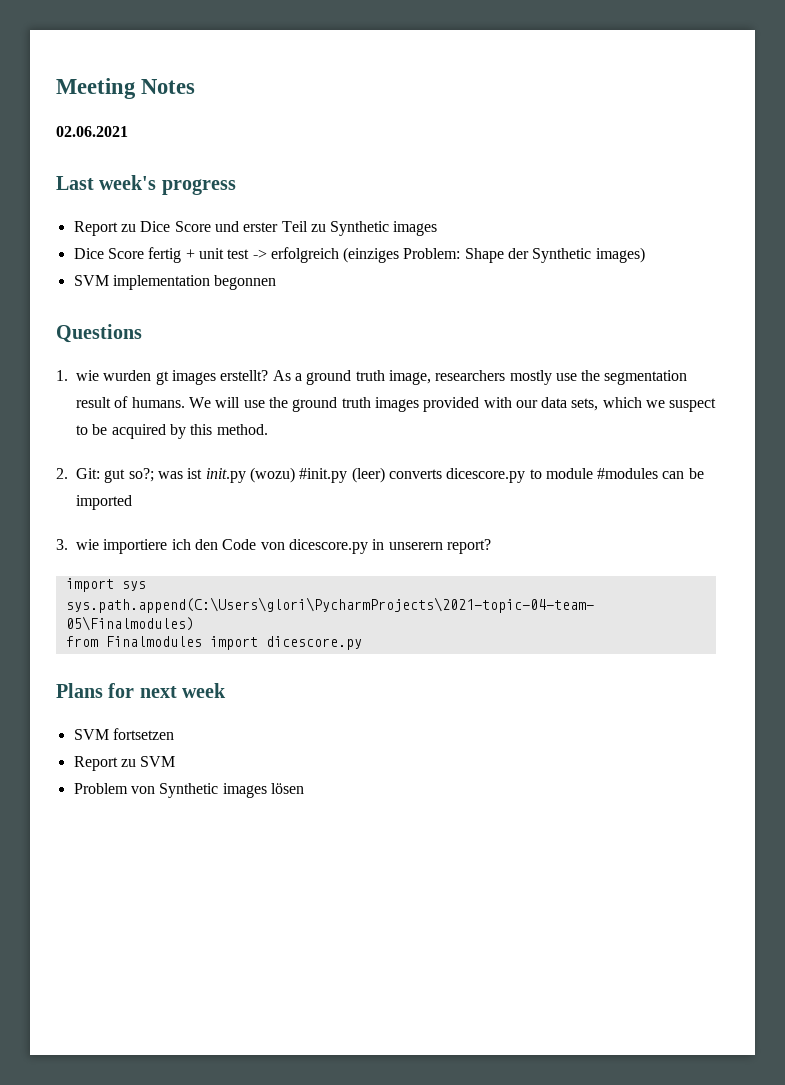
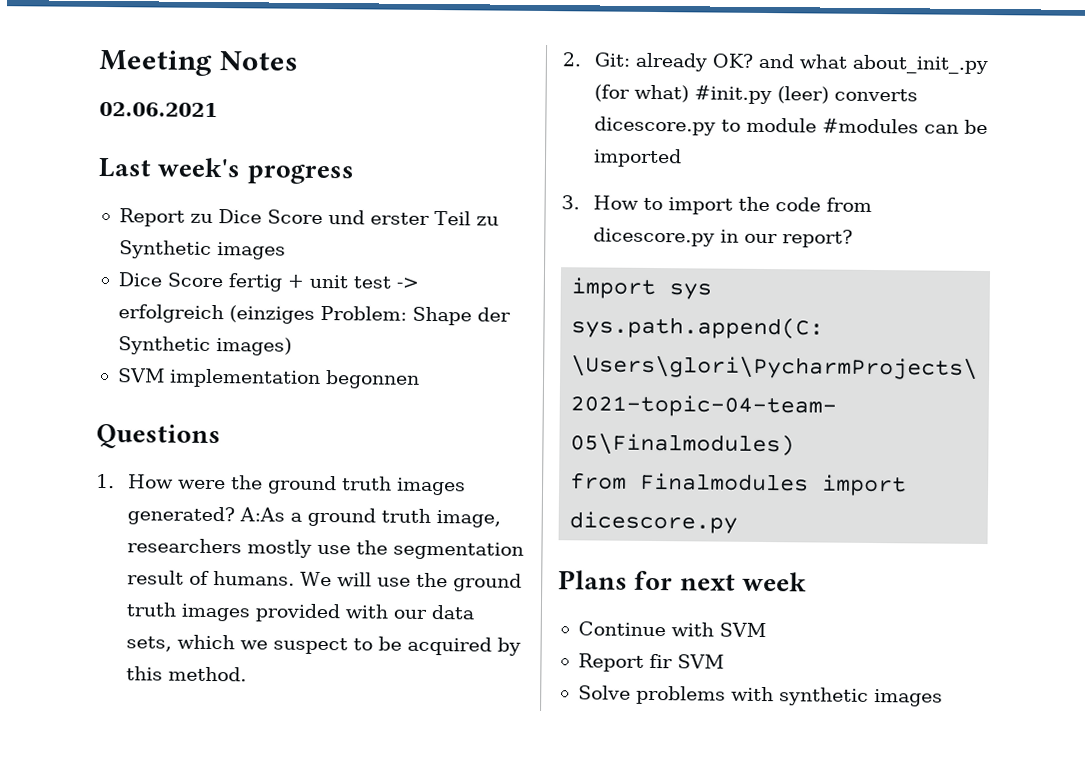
[76,370,291,385] wie wurden gt images erstellt? As -> [128,474,467,496] [127,506,286,526] How were the ground truth images generated? A:As
[104,467,295,483] gut so?; was ist init.py (wozu) -> [635,52,989,75] [594,84,690,103] already OK? and what about_init_.py (for what)
[76,539,285,554] wie importiere ich den Code von -> [593,195,873,215] How to import the code from
[388,542,443,550] unserern -> [744,233,779,244] our
[73,728,174,740] [73,756,176,771] [73,783,304,798] SVM fortsetzen // Report zu SVM // Problem von Synthetic images lösen -> [577,621,766,638] [577,653,724,672] [577,685,943,707] Continue with SVM // Report fir SVM // Solve problems with synthetic images

